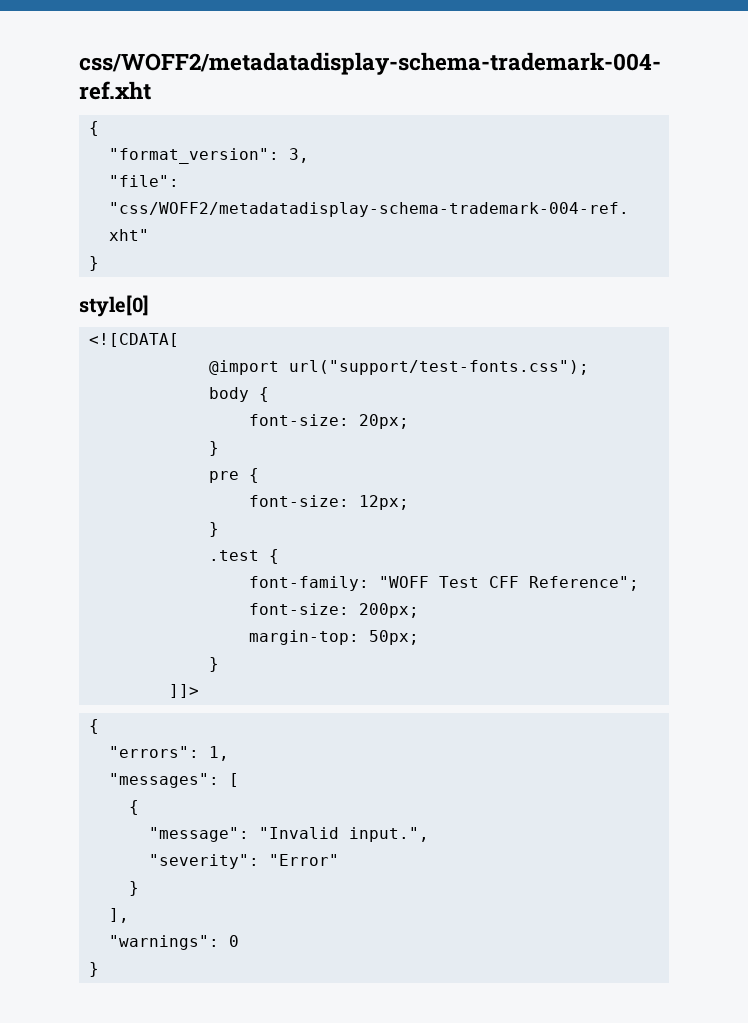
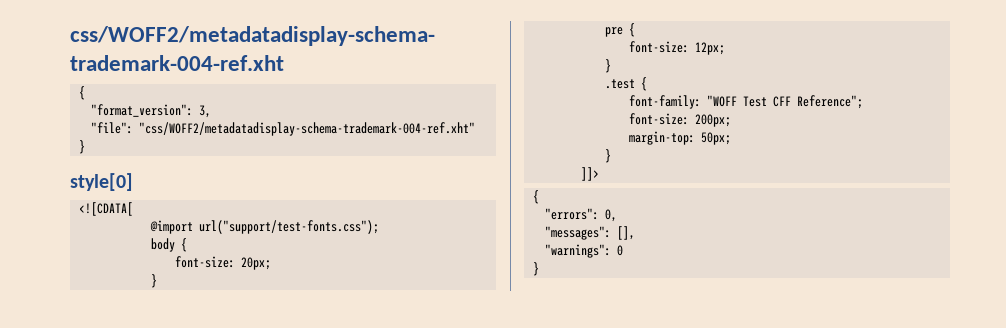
[208,746,229,761] 1, -> [604,209,617,222] 0,
[228,773,239,787] [128,800,139,815] [148,827,429,842] [148,854,339,869] [128,881,139,896] [108,908,129,923] [ // { // "message": "Invalid input.", // "severity": "Error" // } // ], -> [616,226,635,240] [],

